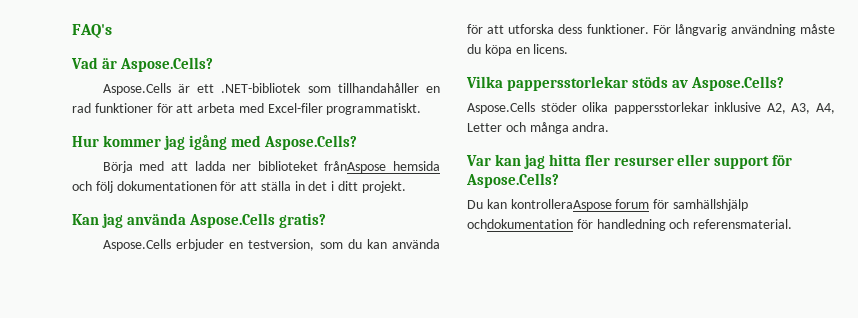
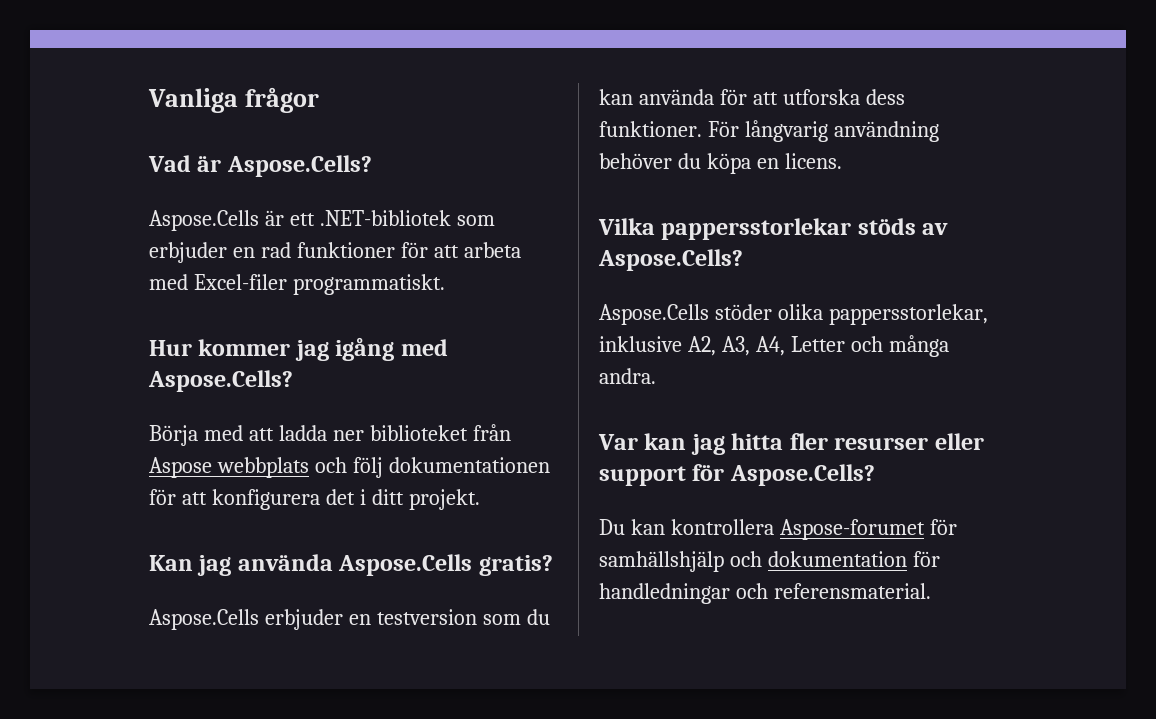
[72,24,112,38] FAQ's -> [148,87,319,113] Vanliga frågor
[337,83,419,93] tillhandahåller -> [149,242,227,263] erbjuder
[324,161,440,173] frånAspose hemsida -> [472,424,511,441] [149,457,309,478] från Aspose webbplats
[260,181,305,191] ställa in -> [211,489,320,510] konfigurera
[248,239,315,251] testversion, -> [376,609,477,625] testversion
[800,24,835,34] måste -> [599,153,672,169] behöver
[613,102,709,114] pappersstorlekar -> [828,304,988,325] pappersstorlekar,
[510,199,748,211] [467,219,666,231] kontrolleraAspose forum för samhällshjälp ochdokumentation för handledning -> [670,519,957,540] [599,551,940,572] [599,583,730,604] kontrollera Aspose-forumet för samhällshjälp och dokumentation för handledningar

